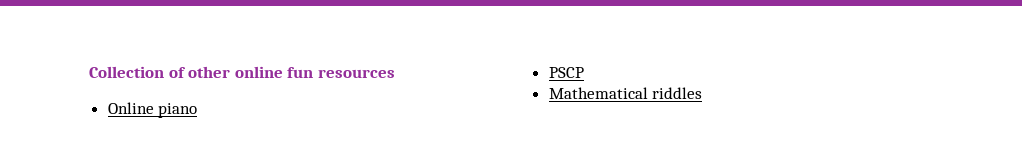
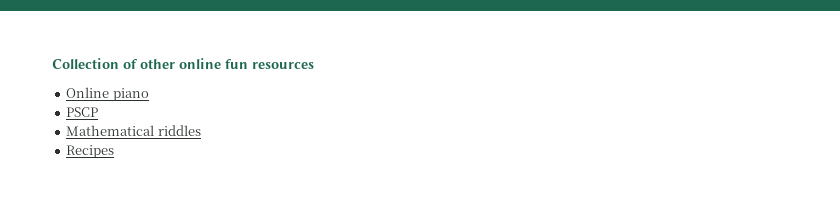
(703, 93) none -> [66,145,115,158] // Recipes

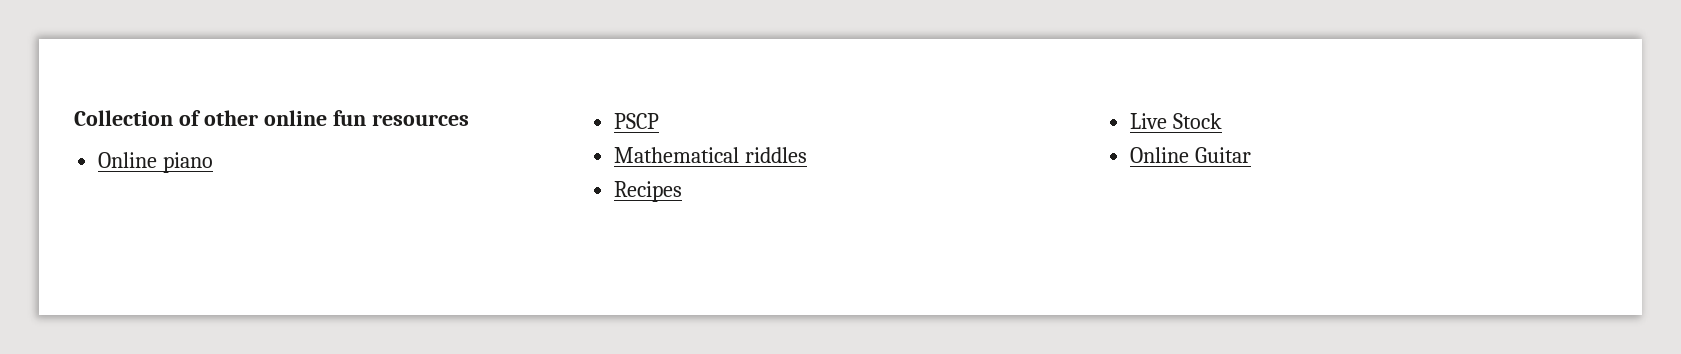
(115, 151) none -> [1130,113,1223,129] [1130,147,1252,163] // Live Stock // Online Guitar

